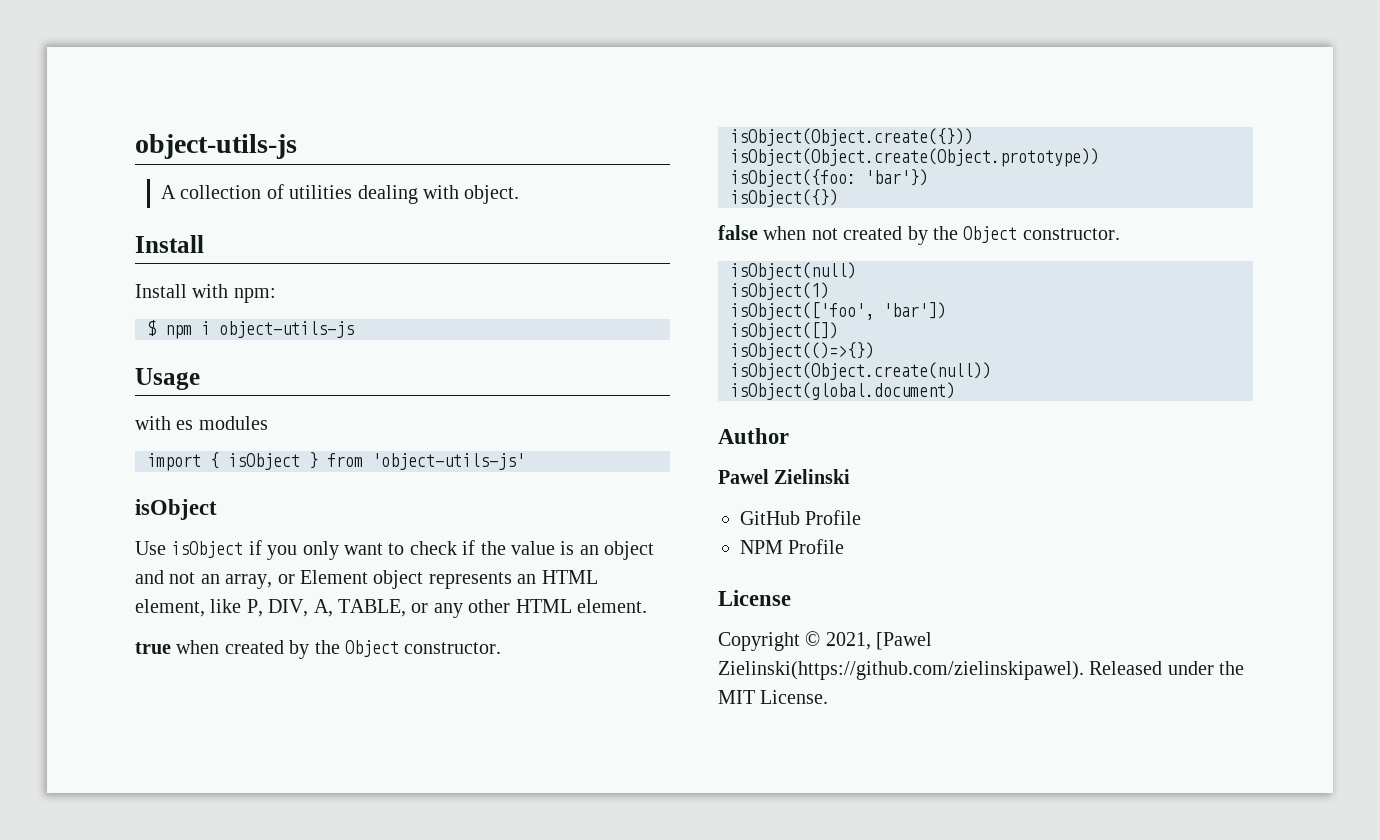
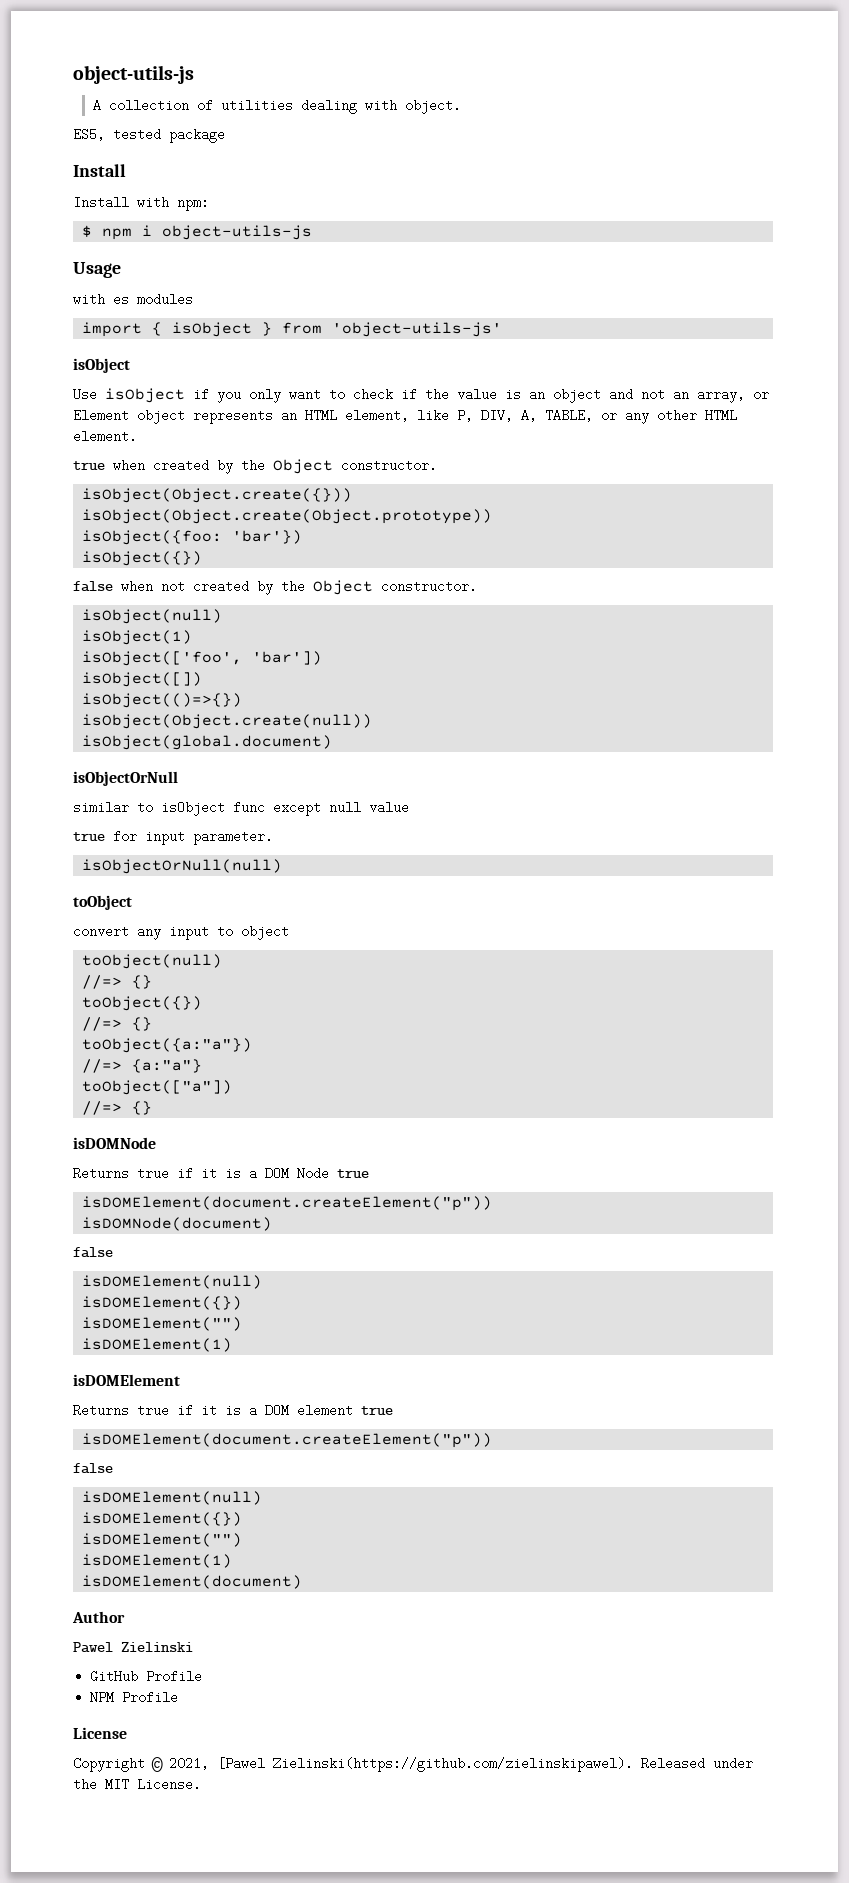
(520, 194) none -> [73,128,225,143] // ES5, tested package
(955, 391) none -> [73,771,178,786] [73,801,409,816] [73,830,273,845] [82,859,283,874] [73,895,132,910] [73,925,289,940] [82,954,223,969] [82,975,153,989] [82,996,203,1011] [82,1017,153,1031] [82,1038,253,1053] [82,1059,203,1073] [82,1080,233,1095] [82,1101,153,1115] [73,1137,156,1149] [73,1167,369,1180] [82,1196,493,1211] [82,1217,273,1231] [73,1247,113,1258] [82,1275,263,1289] [82,1296,243,1310] [82,1317,243,1331] [82,1338,233,1352] [73,1374,180,1386] [73,1404,393,1417] [82,1433,493,1448] [73,1463,113,1474] [82,1491,263,1505] [82,1512,243,1526] [82,1533,243,1547] [82,1554,233,1568] [82,1575,303,1589] // isObjectOrNull // similar to isObject func except null value // true for input parameter. // isObjectOrNull(null) // toObject // convert any input to object // toObject(null) // //=> {} // toObject({}) // //=> {} // toObject({a:"a"}) // //=> {a:"a"} // toObject(["a"]) // //=> {} // isDOMNode // Returns true if it is a DOM Node true // isDOMElement(document.createElement("p")) // isDOMNode(document) // false // isDOMElement(null) // isDOMElement({}) // isDOMElement("") // isDOMElement(1) // isDOMElement // Returns true if it is a DOM element true // isDOMElement(document.createElement("p")) // false // isDOMElement(null) // isDOMElement({}) // isDOMElement("") // isDOMElement(1) // isDOMElement(document)

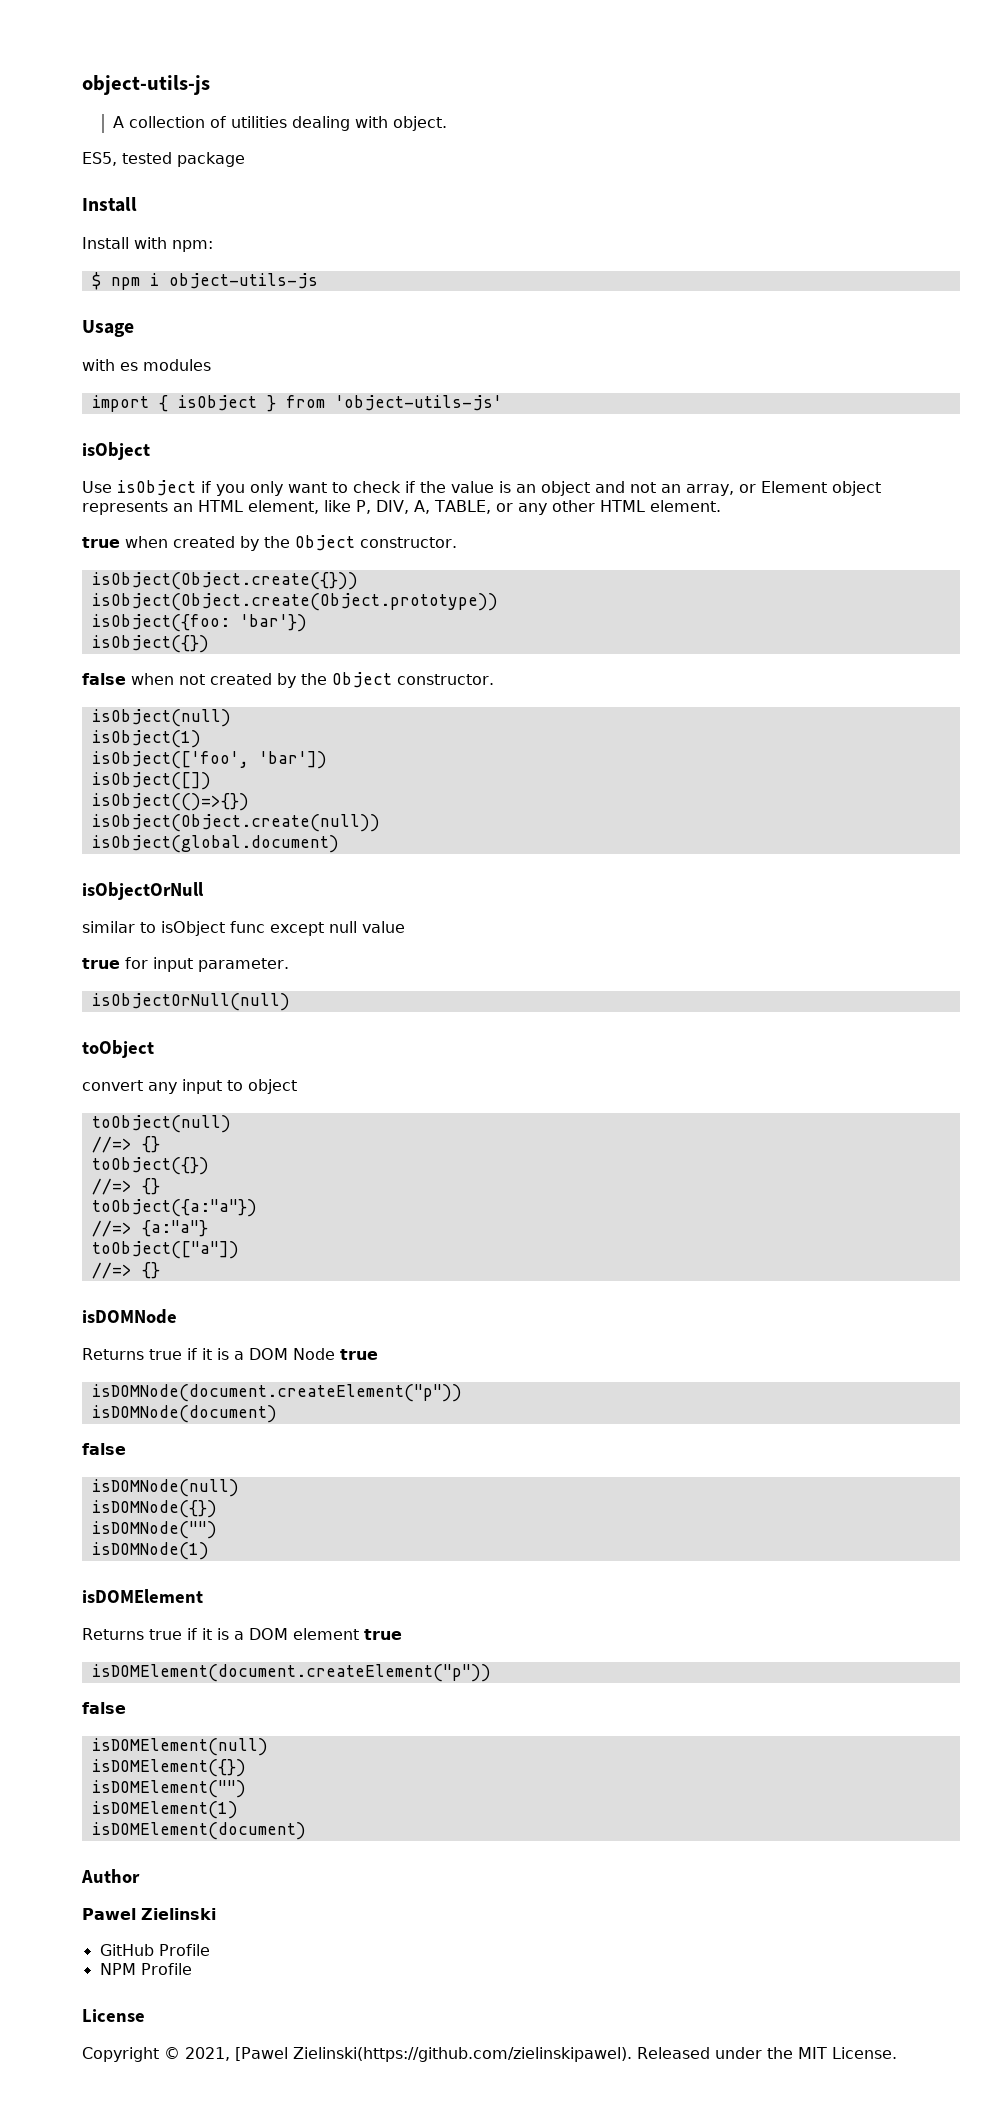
[82,1196,493,1211] isDOMElement(document.createElement("p")) -> [91,1384,462,1402] isDOMNode(document.createElement("p"))
[82,1275,263,1289] [82,1296,243,1310] [82,1317,243,1331] [82,1338,233,1352] isDOMElement(null) // isDOMElement({}) // isDOMElement("") // isDOMElement(1) -> [91,1479,239,1497] [91,1500,217,1518] [91,1521,217,1539] [91,1542,209,1560] isDOMNode(null) // isDOMNode({}) // isDOMNode("") // isDOMNode(1)

